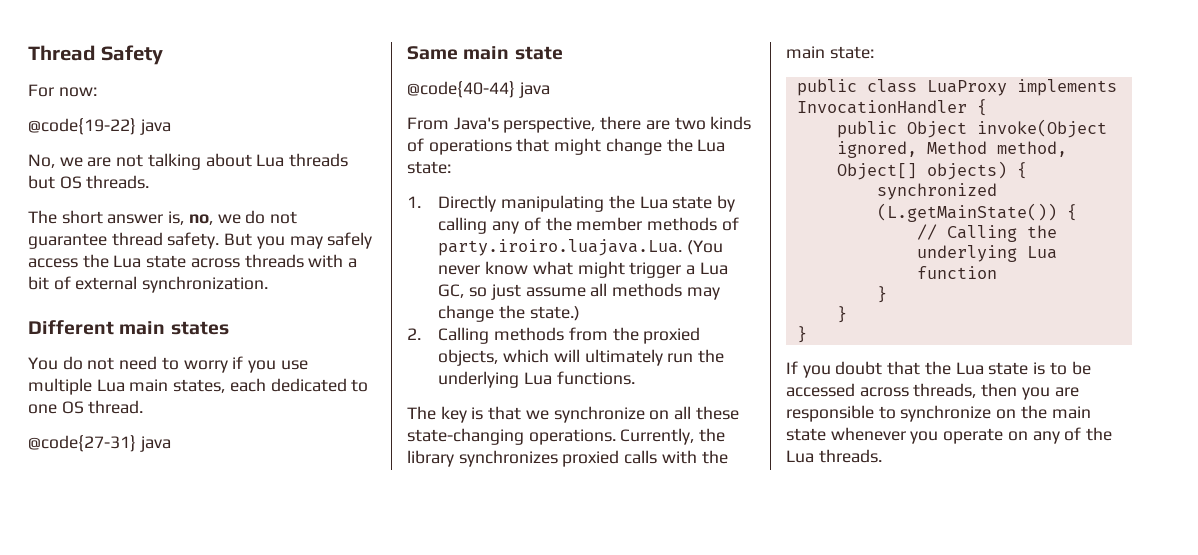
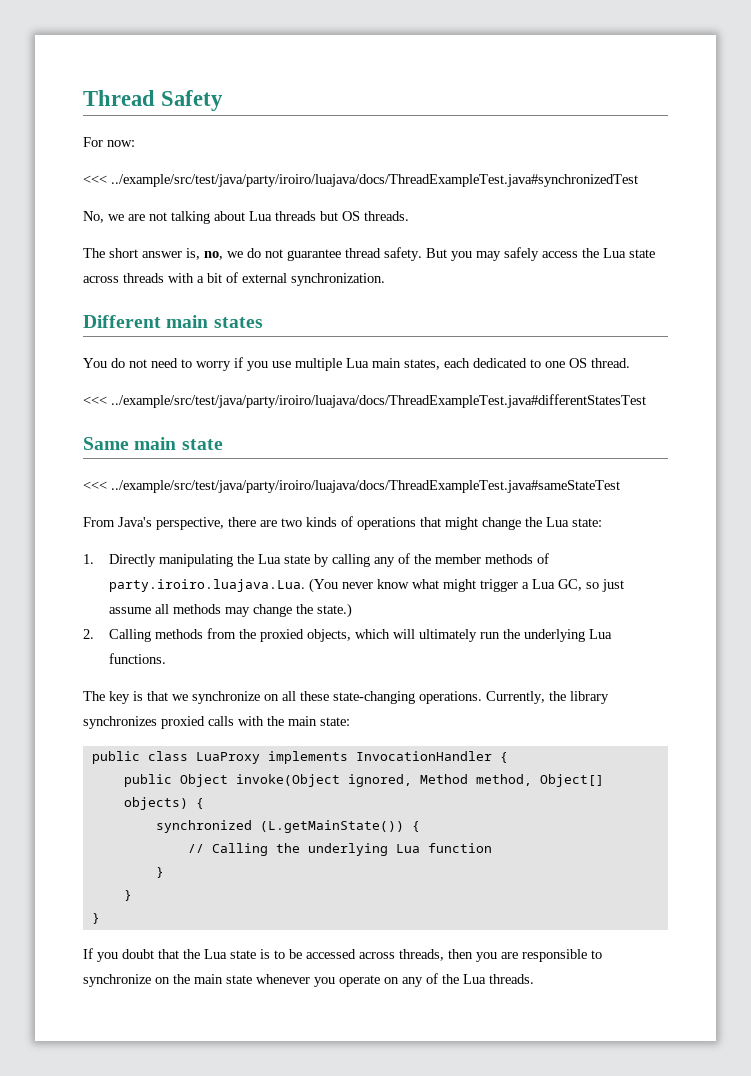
[28,118,171,135] @code{19-22} java -> [83,174,638,187] <<< ../example/src/test/java/party/iroiro/luajava/docs/ThreadExampleTest.java#synchronizedTest
[28,435,171,452] @code{27-31} java -> [83,394,646,408] <<< ../example/src/test/java/party/iroiro/luajava/docs/ThreadExampleTest.java#differentStatesTest
[407,81,550,98] @code{40-44} java -> [83,480,620,493] <<< ../example/src/test/java/party/iroiro/luajava/docs/ThreadExampleTest.java#sameStateTest

